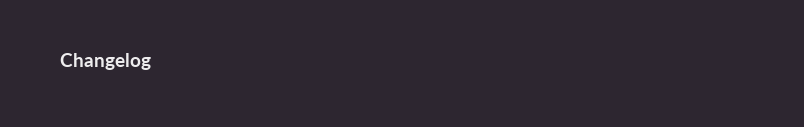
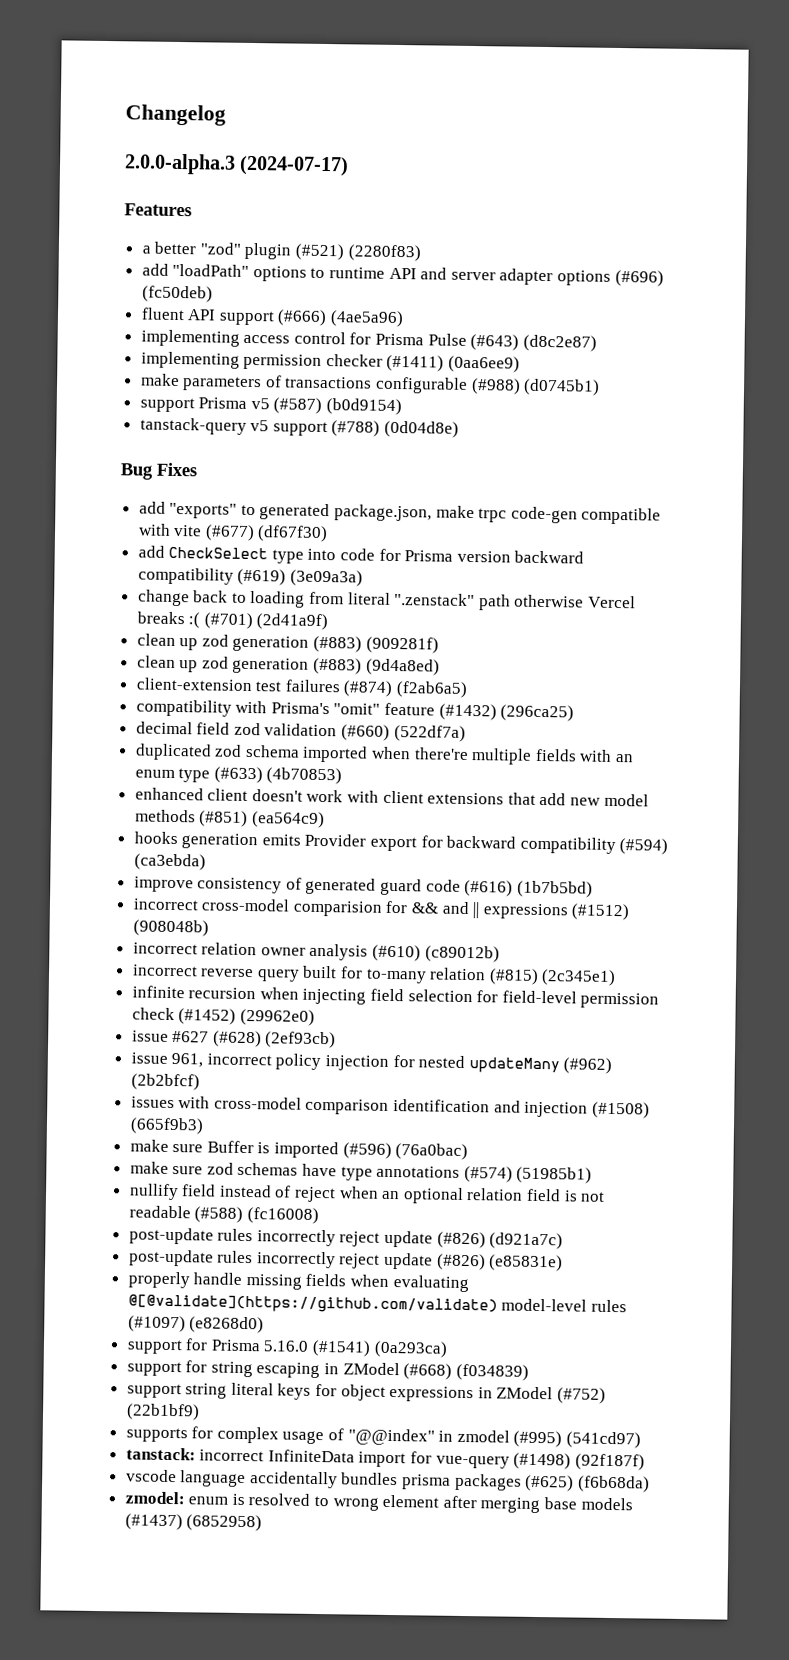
(151, 61) none -> [124,153,350,177] [124,203,192,217] [141,241,421,262] [141,263,664,287] [141,285,213,303] [140,307,405,328] [140,329,597,352] [140,351,521,373] [140,373,601,396] [139,397,403,416] [139,417,460,438] [120,462,197,480] [138,501,662,525] [137,523,329,543] [137,545,585,564] [137,567,363,587] [137,589,637,611] [136,611,329,631] [136,633,439,654] [136,655,440,676] [135,677,469,698] [135,699,575,722] [135,721,466,742] [134,743,635,765] [134,766,343,785] [134,787,649,807] [134,809,325,829] [133,831,669,855] [133,853,206,871] [133,876,593,898] [132,898,631,921] [132,919,209,937] [132,942,500,963] [131,964,617,987] [131,985,660,1009] [131,1007,315,1026] [131,1030,337,1049] [130,1052,613,1074] [130,1073,200,1091] [130,1096,650,1119] [129,1117,204,1135] [129,1139,469,1161] [129,1161,593,1184] [128,1183,606,1204] [128,1205,319,1225] [128,1227,564,1250] [128,1249,564,1272] [127,1271,469,1293] [127,1294,627,1315] [127,1315,265,1334] [126,1338,448,1358] [126,1360,529,1381] [126,1382,607,1404] [125,1403,200,1421] [125,1426,642,1449] [125,1447,645,1471] [125,1469,650,1493] [124,1491,633,1514] [124,1513,263,1532] // 2.0.0-alpha.3 (2024-07-17) // Features // a better "zod" plugin (#521) (2280f83) // add "loadPath" options to runtime API and server adapter options (#696) (fc50deb) // fluent API support (#666) (4ae5a96) // implementing access control for Prisma Pulse (#643) (d8c2e87) // implementing permission checker (#1411) (0aa6ee9) // make parameters of transactions configurable (#988) (d0745b1) // support Prisma v5 (#587) (b0d9154) // tanstack-query v5 support (#788) (0d04d8e) // Bug Fixes // add "exports" to generated package.json, make trpc code-gen compatible with vite (#677) (df67f30) // add CheckSelect type into code for Prisma version backward compatibility (#619) (3e09a3a) // change back to loading from literal ".zenstack" path otherwise Vercel breaks :( (#701) (2d41a9f) // clean up zod generation (#883) (909281f) // clean up zod generation (#883) (9d4a8ed) // client-extension test failures (#874) (f2ab6a5) // compatibility with Prisma's "omit" feature (#1432) (296ca25) // decimal field zod validation (#660) (522df7a) // duplicated zod schema imported when there're multiple fields with an enum type (#633) (4b70853) // enhanced client doesn't work with client extensions that add new model methods (#851) (ea564c9) // hooks generation emits Provider export for backward compatibility (#594) (ca3ebda) // improve consistency of generated guard code (#616) (1b7b5bd) // incorrect cross-model comparision for && and || expressions (#1512) (908048b) // incorrect relation owner analysis (#610) (c89012b) // incorrect reverse query built for to-many relation (#815) (2c345e1) // infinite recursion when injecting field selection for field-level permission check (#1452) (29962e0) // issue #627 (#628) (2ef93cb) // issue 961, incorrect policy injection for nested updateMany (#962) (2b2bfcf) // issues with cross-model comparison identification and injection (#1508) (665f9b3) // make sure Buffer is imported (#596) (76a0bac) // make sure zod schemas have type annotations (#574) (51985b1) // nullify field instead of reject when an optional relation field is not readable (#588) (fc16008) // post-update rules incorrectly reject update (#826) (d921a7c) // post-update rules incorrectly reject update (#826) (e85831e) // properly handle missing fields when evaluating @[@validate](https://github.com/validate) model-level rules (#1097) (e8268d0) // support for Prisma 5.16.0 (#1541) (0a293ca) // support for string escaping in ZModel (#668) (f034839) // support string literal keys for object expressions in ZModel (#752) (22b1bf9) // supports for complex usage of "@@index" in zmodel (#995) (541cd97) // tanstack: incorrect InfiniteData import for vue-query (#1498) (92f187f) // vscode language accidentally bundles prisma packages (#625) (f6b68da) // zmodel: enum is resolved to wrong element after merging base models (#1437) (6852958)

